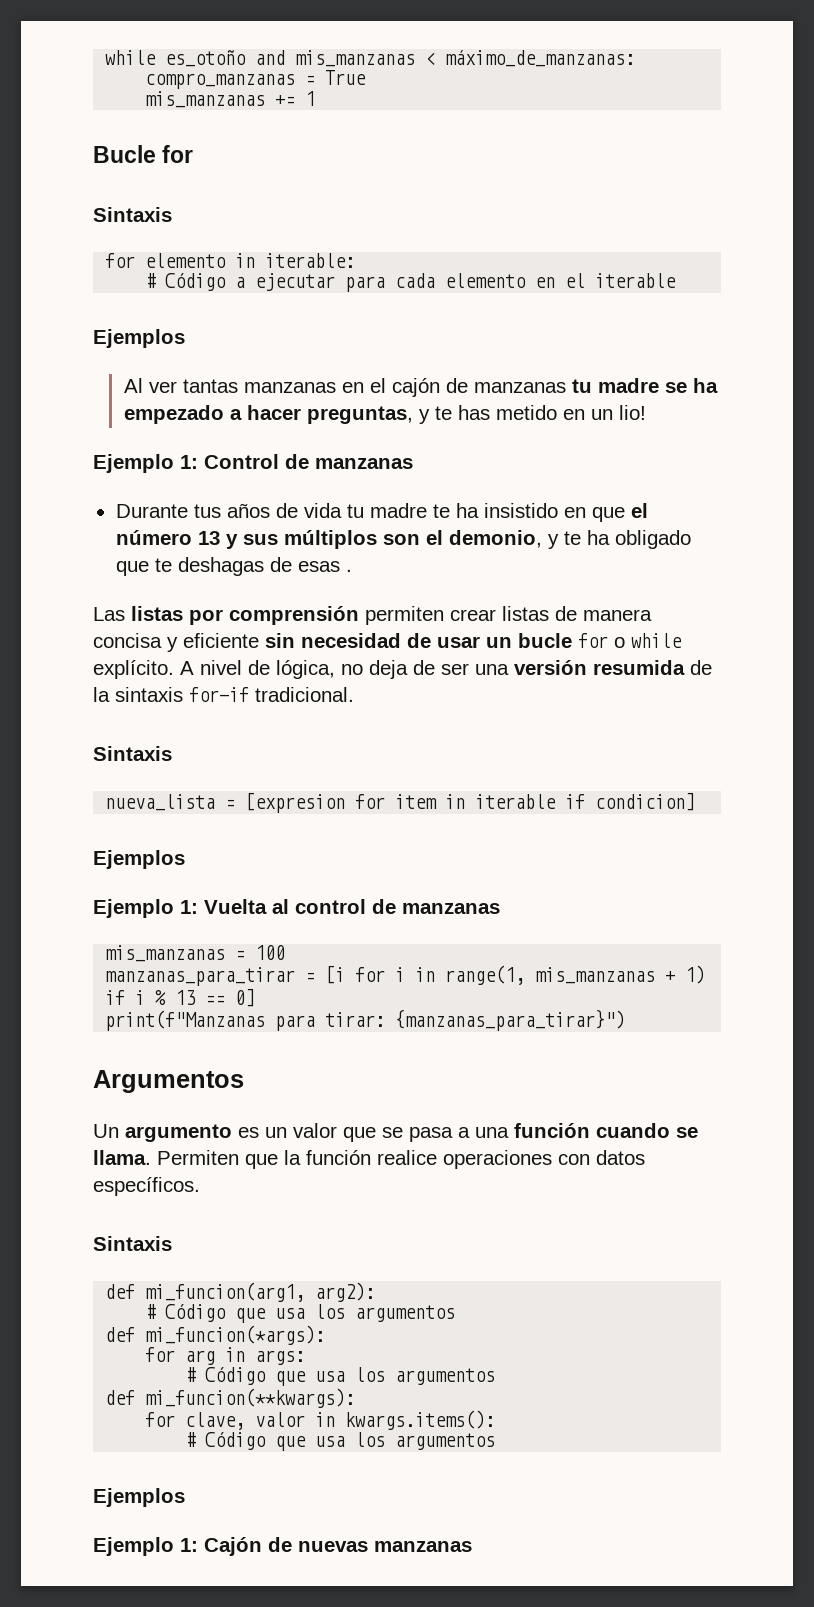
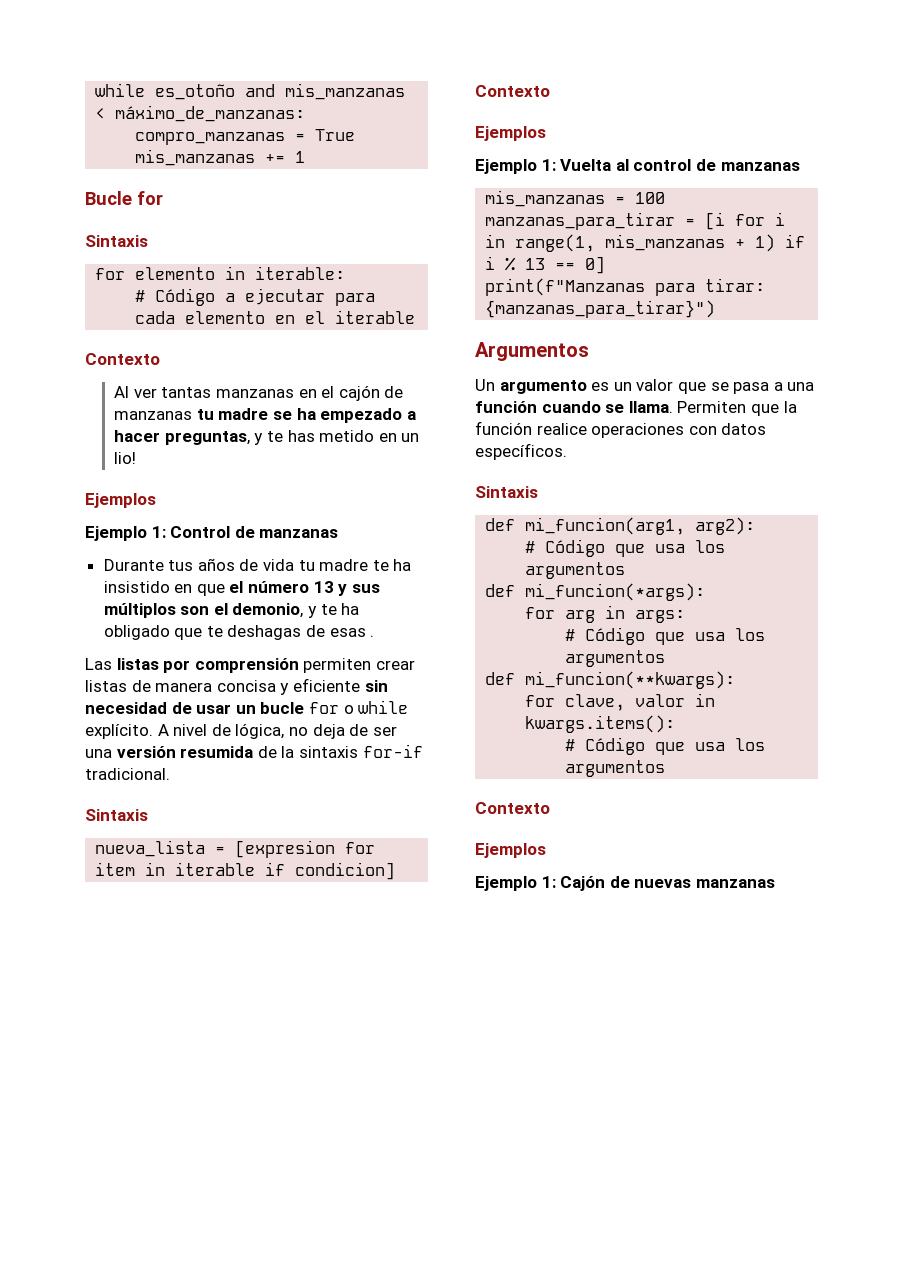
[93,329,185,348] Ejemplos -> [85,353,160,365] Contexto
(646, 412) none -> [85,493,156,508] // Ejemplos
(696, 801) none -> [475,85,550,97] // Contexto
(496, 1441) none -> [475,802,550,814] // Contexto

